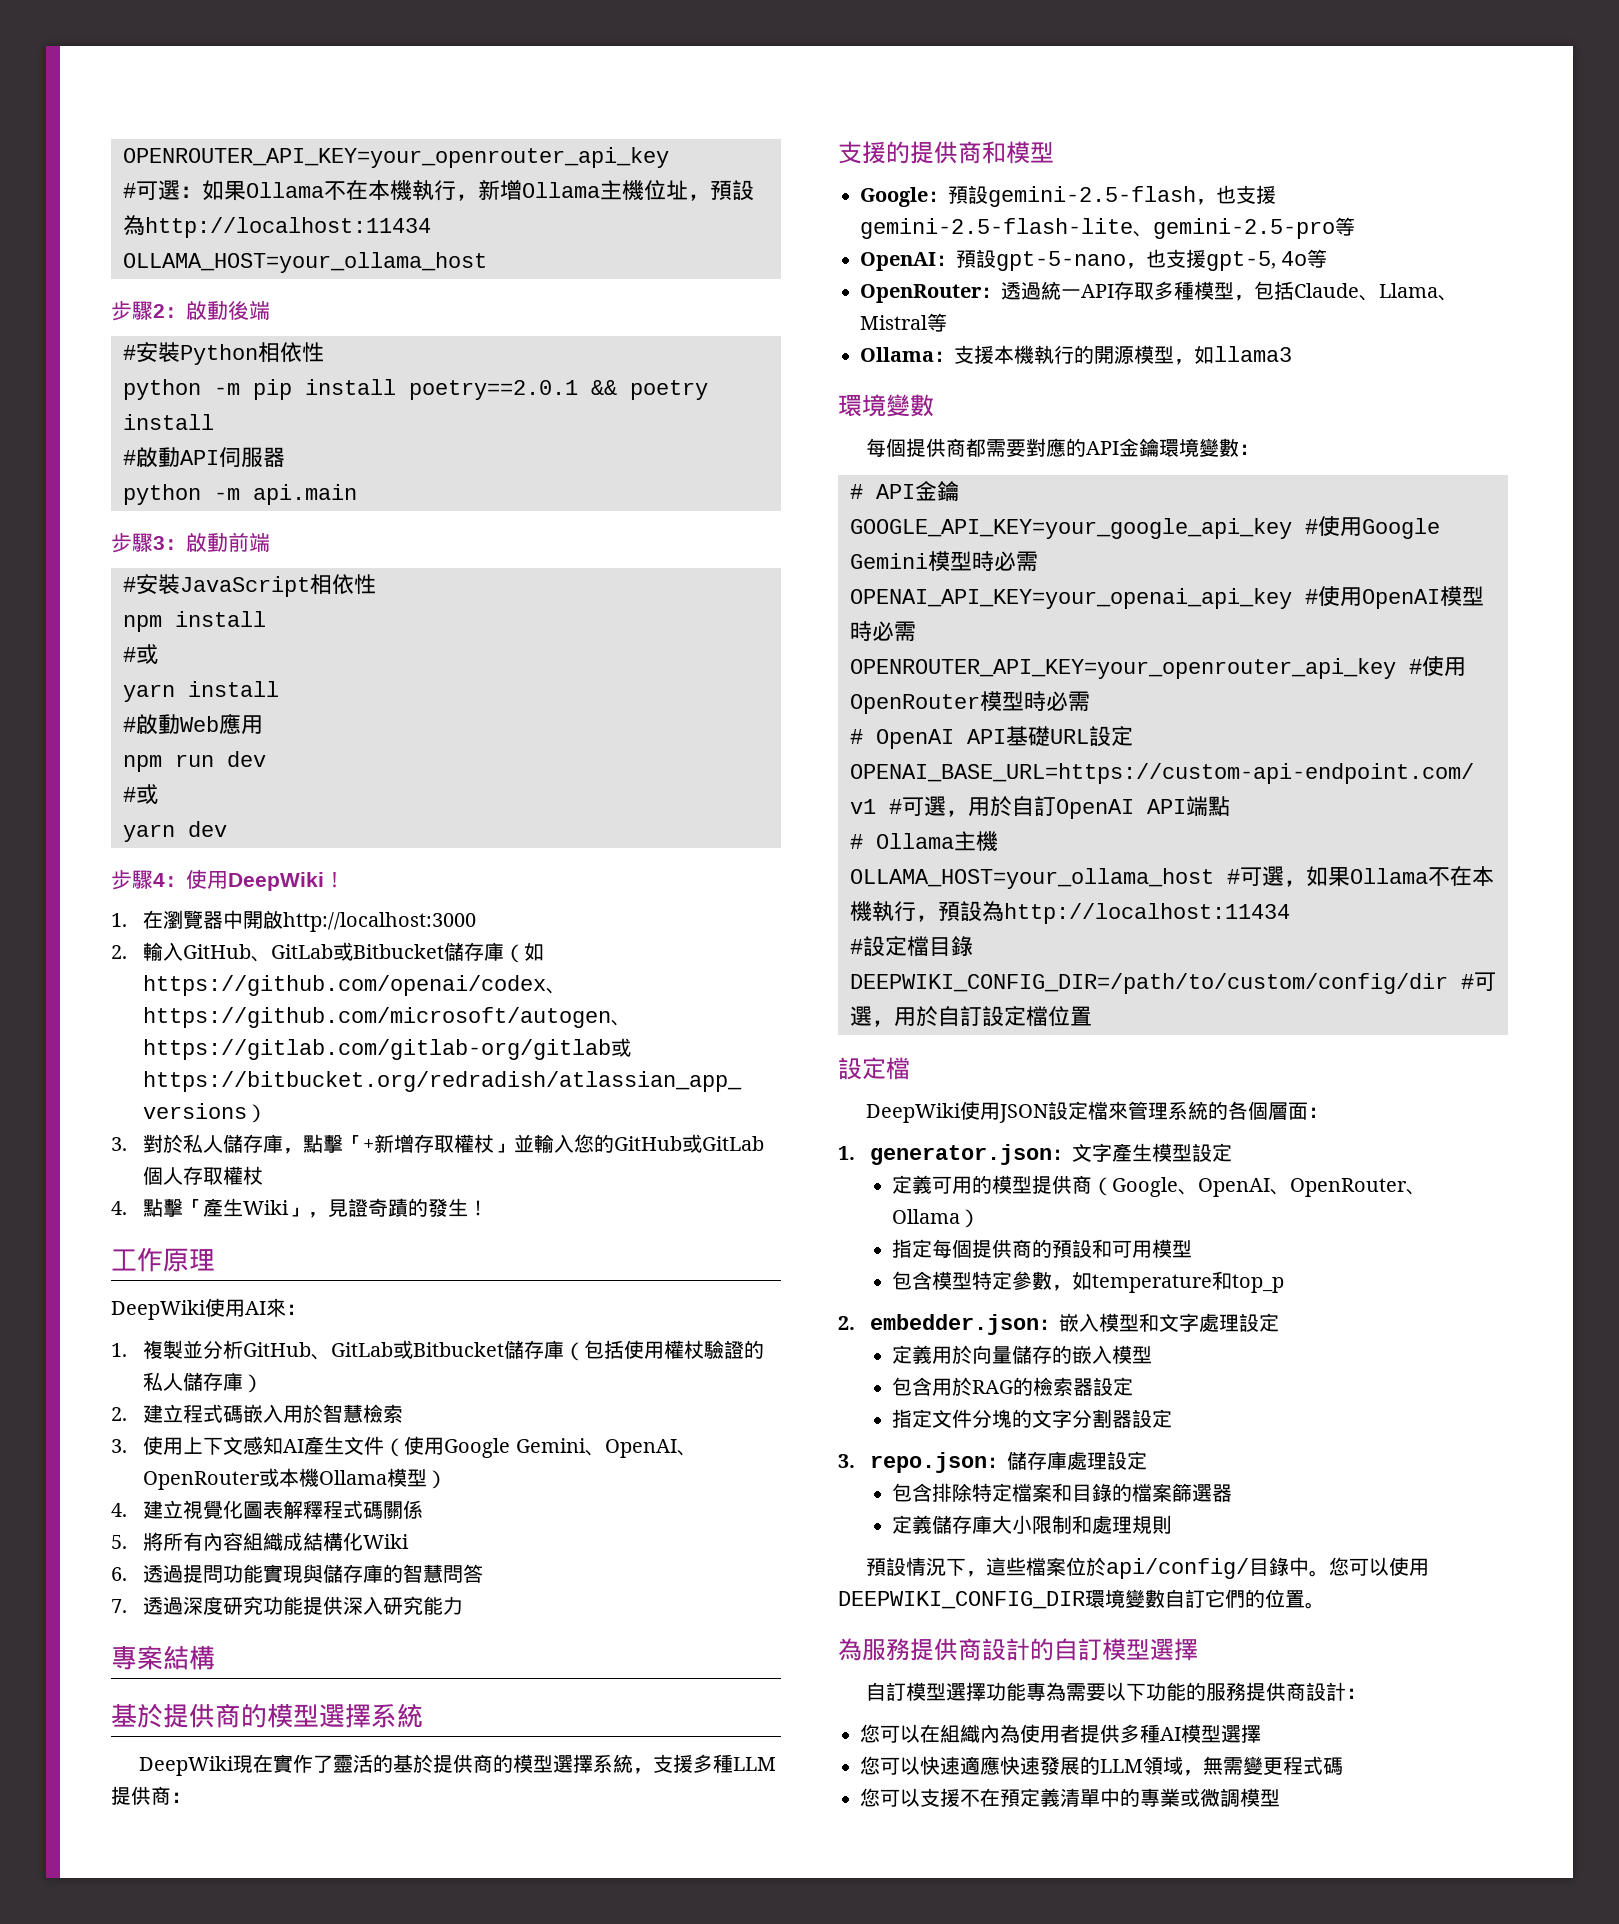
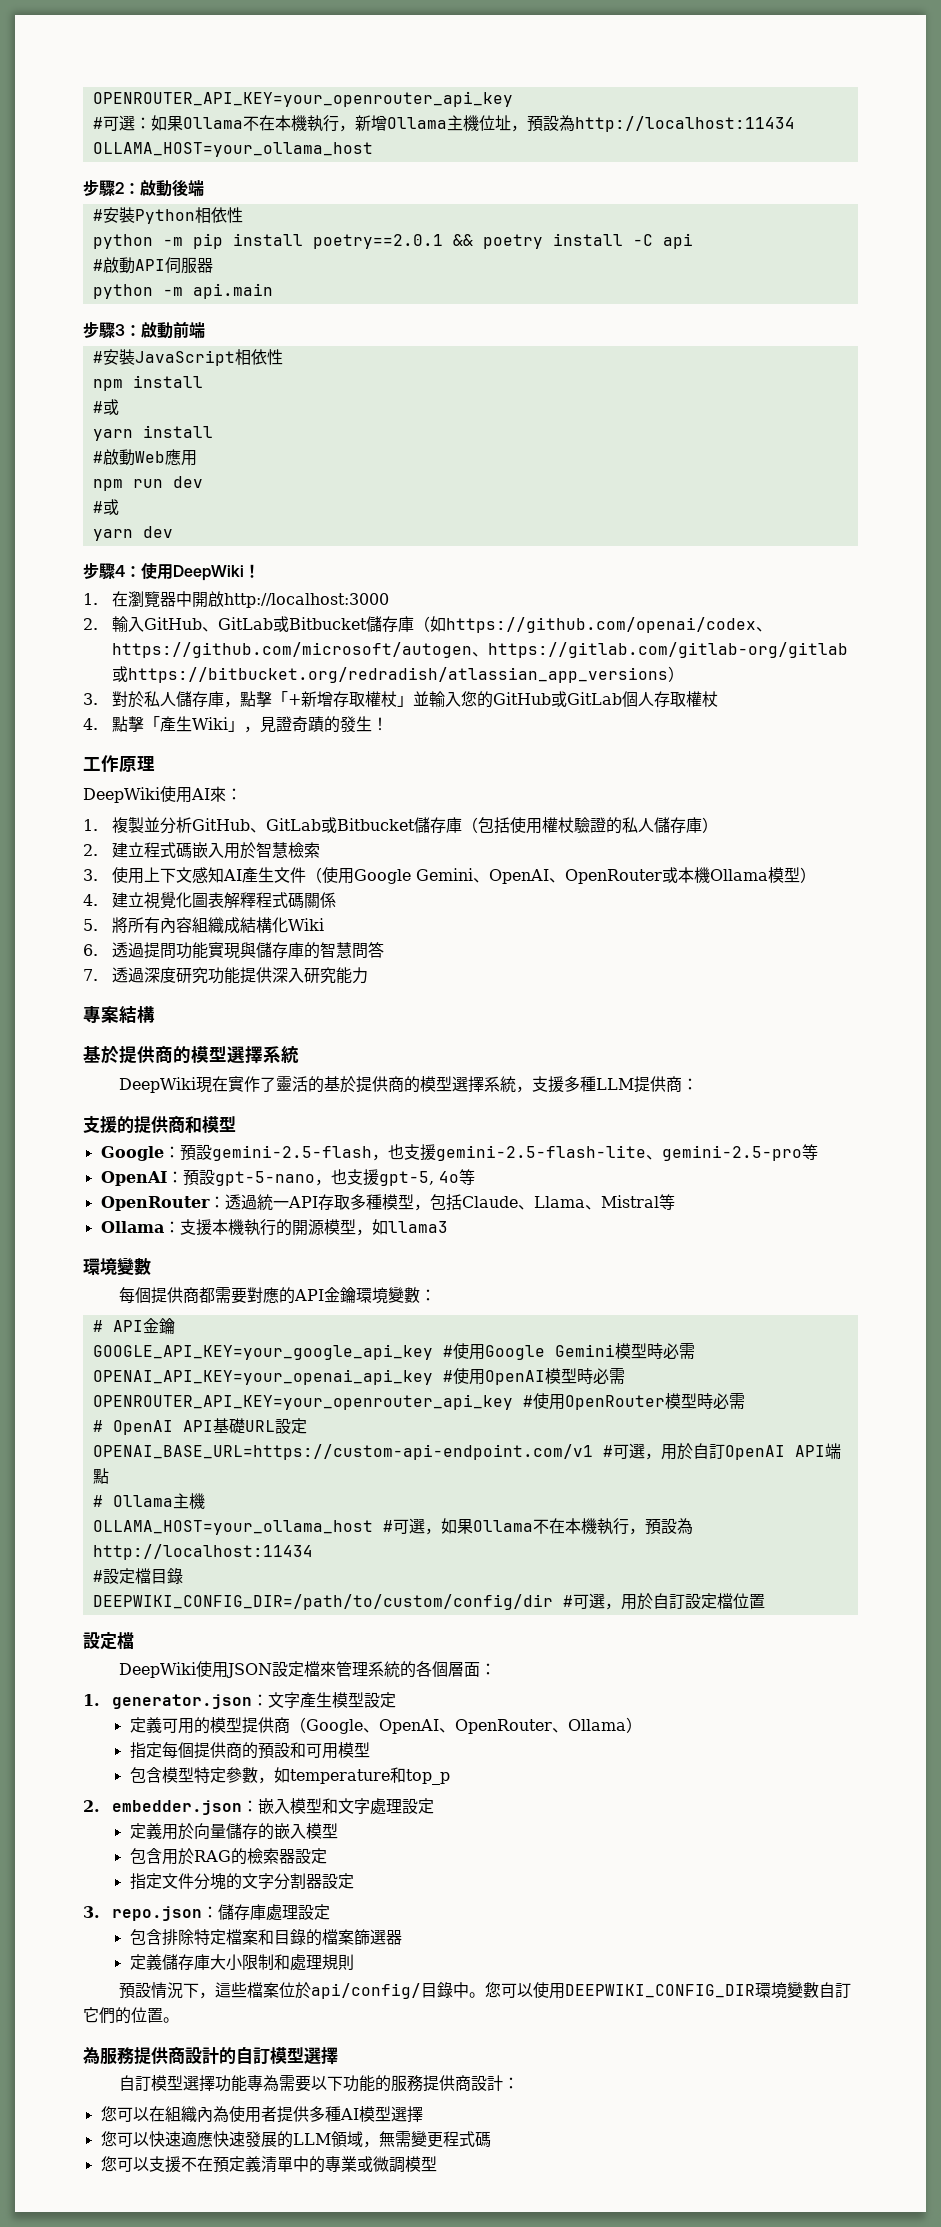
(214, 422) none -> [632,233,693,249] -C api

